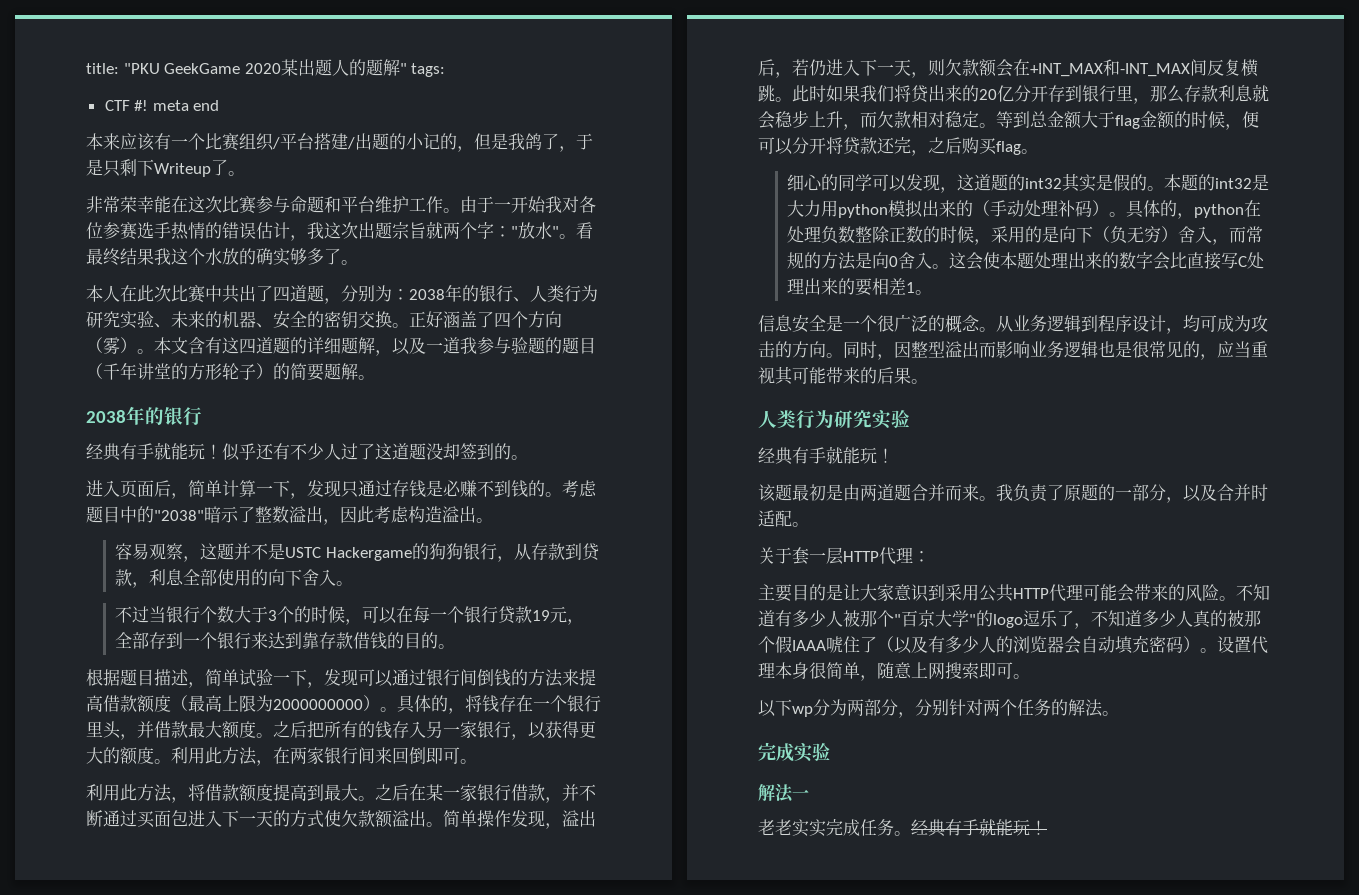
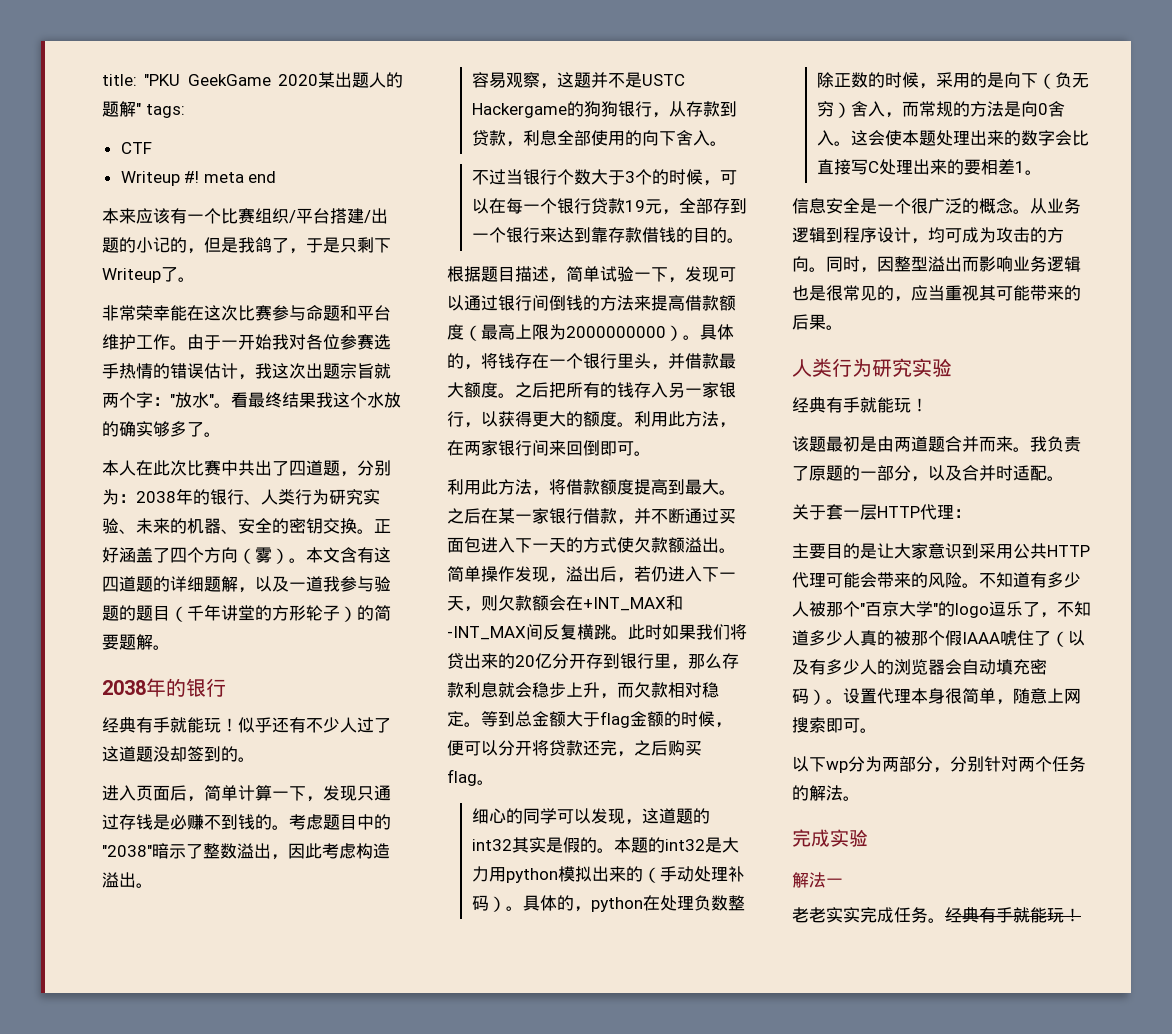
(130, 105) none -> [120,171,180,186] // Writeup

